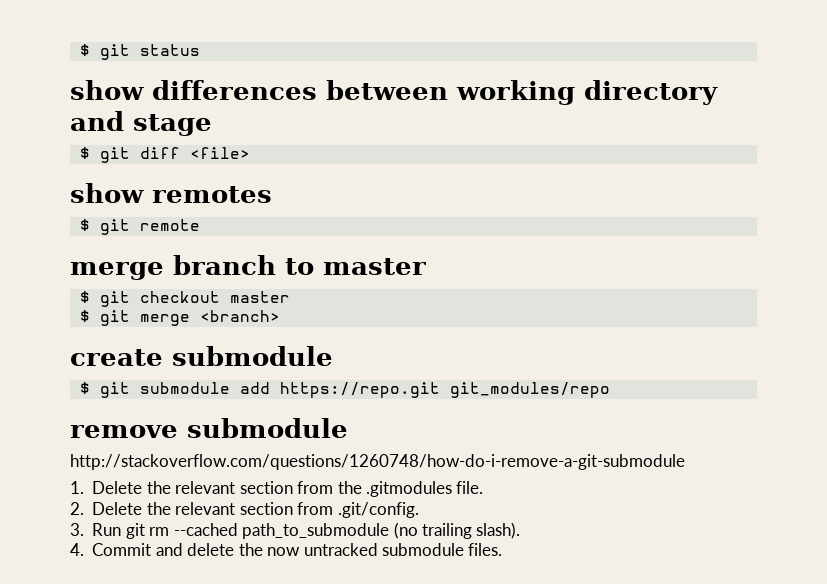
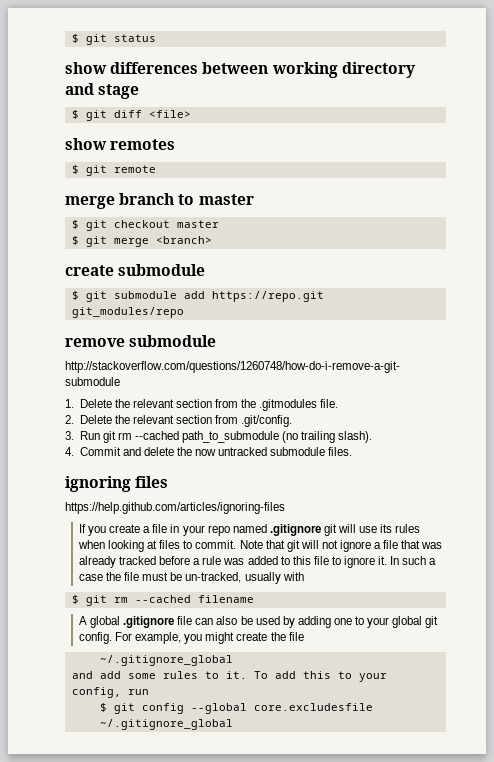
(503, 549) none -> [65,476,169,492] [65,502,285,514] [78,524,421,536] [77,540,443,552] [78,556,437,568] [78,572,304,584] [71,595,254,606] [78,616,439,628] [78,632,304,644] [99,655,233,666] [71,671,387,682] [71,687,149,698] [99,703,373,714] [99,719,233,730] // ignoring files // https://help.github.com/articles/ignoring-files // If you create a file in your repo named .gitignore git will use its rules when looking at files to commit. Note that git will not ignore a file that was already tracked before a rule was added to this file to ignore it. In such a case the file must be un-tracked, usually with // $ git rm --cached filename // A global .gitignore file can also be used by adding one to your global git config. For example, you might create the file // ~/.gitignore_global // and add some rules to it. To add this to your config, run // $ git config --global core.excludesfile ~/.gitignore_global

